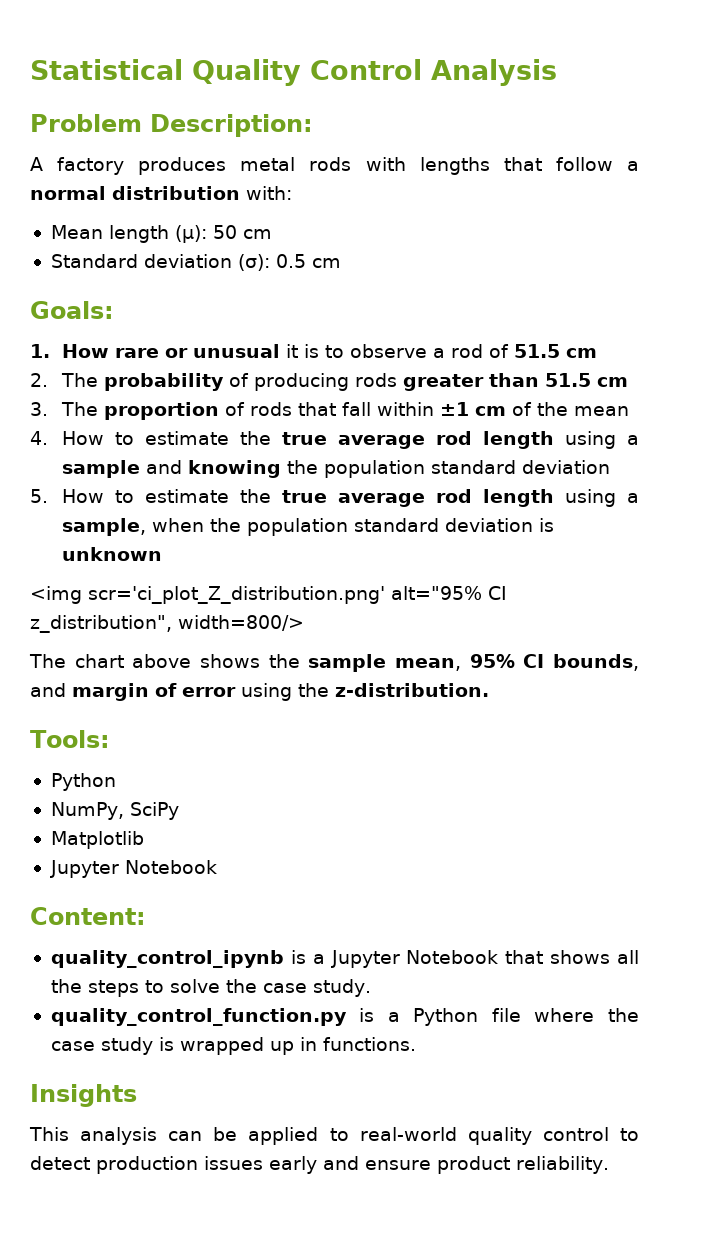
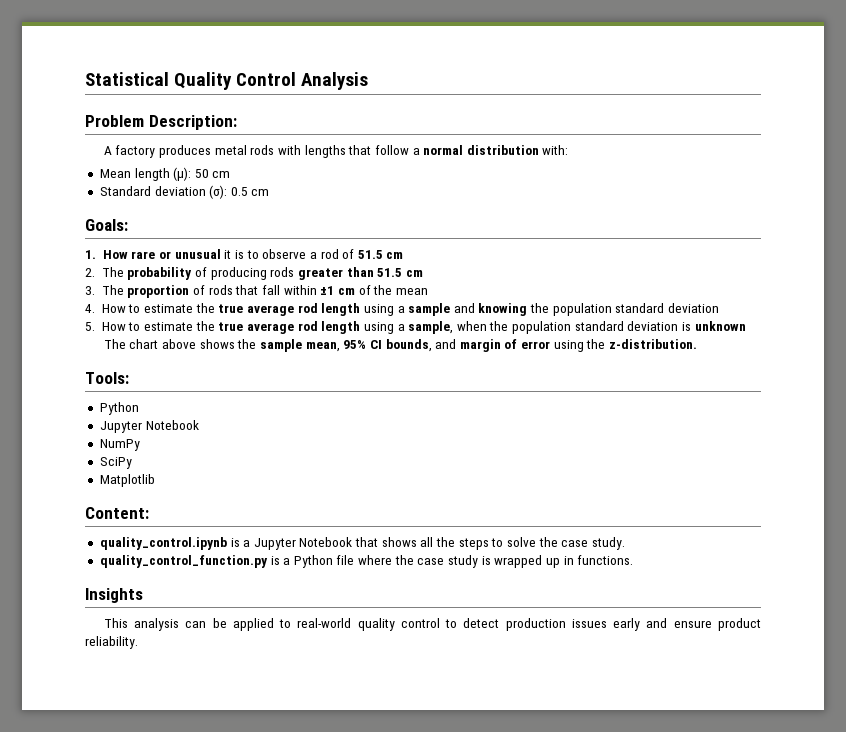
[30,586,507,604] [30,615,304,633] // <img scr='ci_plot_Z_distribution.png' alt="95% CI z_distribution", width=800/> -> (746, 326) none
[50,802,124,820] NumPy, -> [99,420,199,433] [99,439,140,451] Jupyter Notebook // NumPy //
[49,860,217,878] // Jupyter Notebook -> (155, 480) none
[50,950,284,968] quality_control_ipynb -> [99,537,227,550] quality_control.ipynb

